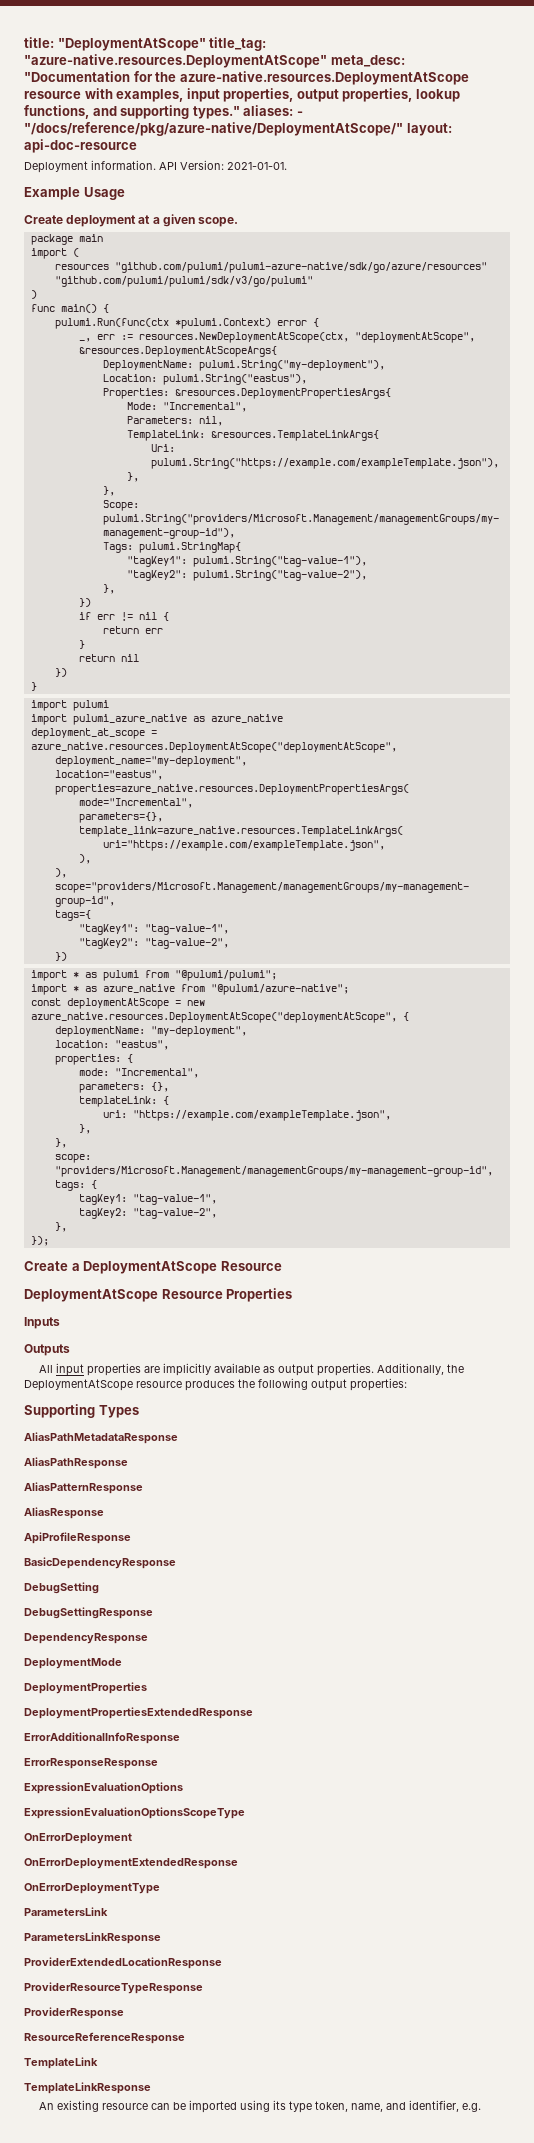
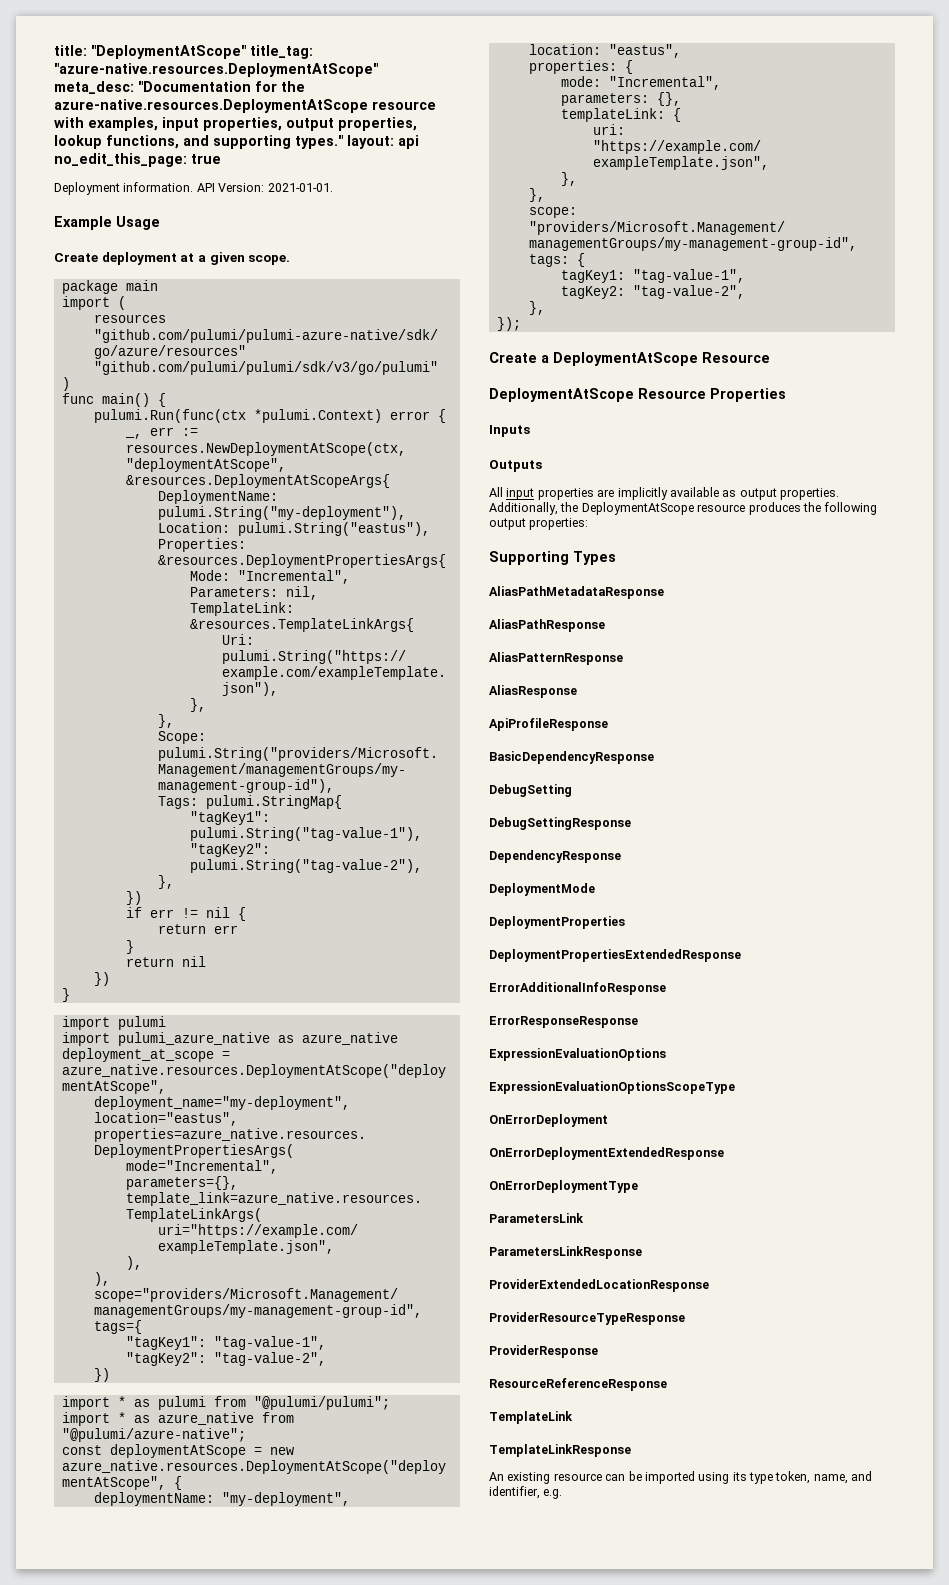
[243,105,303,116] [24,122,452,136] [24,139,137,153] aliases: - "/docs/reference/pkg/azure-native/DeploymentAtScope/" layout: api-doc-resource -> [347,135,419,149] [54,153,221,167] layout: api no_edit_this_page: true

